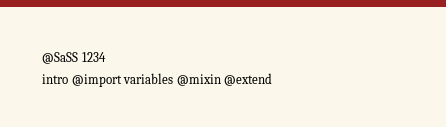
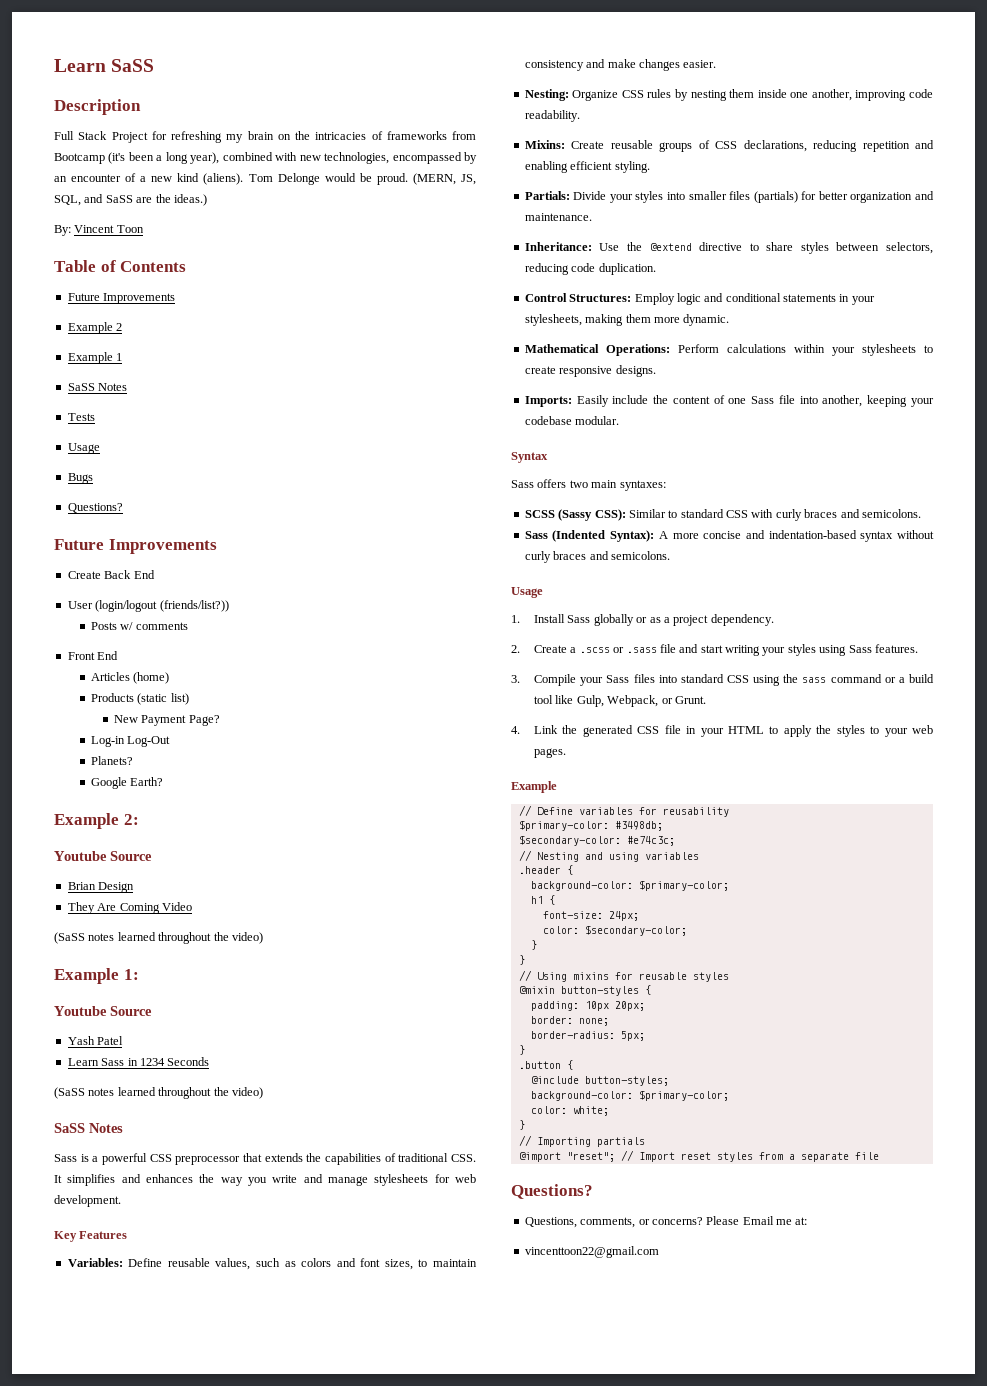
[42,52,106,64] [42,73,273,87] @SaSS 1234 // intro @import variables @mixin @extend -> [54,59,155,72] [54,99,141,115] [54,131,476,143] [54,152,477,164] [54,173,477,185] [54,194,207,206] [54,225,144,236] [54,260,187,272] [67,293,176,304] [67,322,123,334] [67,352,123,364] [67,383,128,391] [67,413,95,421] [67,443,100,454] [67,473,93,484] [67,503,123,513] [54,539,217,554] [67,570,155,579] [67,600,229,612] [90,622,188,630] [67,651,119,660] [90,672,170,684] [90,693,189,705] [113,715,220,726] [90,736,171,747] [90,756,133,765] [90,777,164,789] [54,813,139,829] [54,851,152,861] [67,882,135,893] [67,902,192,914] [54,932,263,944] [54,968,139,984] [54,1006,152,1016] [67,1036,124,1045] [67,1057,210,1066] [54,1087,263,1099] [54,1123,123,1133] [54,1153,477,1165] [54,1174,476,1186] [54,1195,121,1207] [54,1231,128,1242] [67,1258,477,1270] [524,59,717,71] [524,89,933,101] [524,110,580,122] [524,140,934,152] [524,161,650,173] [524,191,934,203] [524,213,592,221] [524,242,933,254] [524,263,656,275] [524,293,875,305] [524,314,730,326] [524,344,933,356] [524,365,656,377] [524,395,934,407] [524,416,620,425] [511,452,548,463] [511,479,666,491] [524,509,921,521] [524,530,934,542] [524,551,670,563] [511,587,543,598] [511,614,774,626] [511,644,918,656] [511,674,934,686] [534,695,706,707] [511,725,934,737] [534,748,567,758] [511,781,557,793] [518,805,729,817] [518,820,663,831] [518,835,675,846] [518,850,699,862] [518,865,573,875] [530,880,729,891] [530,895,555,905] [542,911,639,921] [542,925,687,936] [530,940,537,950] [518,955,525,965] [518,970,729,982] [518,985,651,996] [530,1001,645,1011] [530,1016,609,1026] [530,1031,645,1041] [518,1045,525,1055] [518,1060,573,1070] [530,1076,669,1086] [530,1090,729,1101] [530,1106,609,1116] [518,1120,525,1130] [518,1135,645,1147] [518,1150,879,1162] [511,1184,593,1199] [524,1216,808,1228] [524,1246,659,1258] Learn SaSS // Description // Full Stack Project for refreshing my brain on the intricacies of frameworks from Bootcamp (it's been a long year), combined with new technologies, encompassed by an encounter of a new kind (aliens). Tom Delonge would be proud. (MERN, JS, SQL, and SaSS are the ideas.) // By: Vincent Toon // Table of Contents // Future Improvements // Example 2 // Example 1 // SaSS Notes // Tests // Usage // Bugs // Questions? // Future Improvements // Create Back End // User (login/logout (friends/list?)) // Posts w/ comments // Front End // Articles (home) // Products (static list) // New Payment Page? // Log-in Log-Out // Planets? // Google Earth? // Example 2: // Youtube Source // Brian Design // They Are Coming Video // (SaSS notes learned throughout the video) // Example 1: // Youtube Source // Yash Patel // Learn Sass in 1234 Seconds // (SaSS notes learned throughout the video) // SaSS Notes // Sass is a powerful CSS preprocessor that extends the capabilities of traditional CSS. It simplifies and enhances the way you write and manage stylesheets for web development. // Key Features // Variables: Define reusable values, such as colors and font sizes, to maintain consistency and make changes easier. // Nesting: Organize CSS rules by nesting them inside one another, improving code readability. // Mixins: Create reusable groups of CSS declarations, reducing repetition and enabling efficient styling. // Partials: Divide your styles into smaller files (partials) for better organization and maintenance. // Inheritance: Use the @extend directive to share styles between selectors, reducing code duplication. // Control Structures: Employ logic and conditional statements in your stylesheets, making them more dynamic. // Mathematical Operations: Perform calculations within your stylesheets to create responsive designs. // Imports: Easily include the content of one Sass file into another, keeping your codebase modular. // Syntax // Sass offers two main syntaxes: // SCSS (Sassy CSS): Similar to standard CSS with curly braces and semicolons. // Sass (Indented Syntax): A more concise and indentation-based syntax without curly braces and semicolons. // Usage // 1. Install Sass globally or as a project dependency. // 2. Create a .scss or .sass file and start writing your styles using Sass features. // 3. Compile your Sass files into standard CSS using the sass command or a build tool like Gulp, Webpack, or Grunt. // 4. Link the generated CSS file in your HTML to apply the styles to your web pages. // Example // // Define variables for reusability // $primary-color: #3498db; // $secondary-color: #e74c3c; // // Nesting and using variables // .header { // background-color: $primary-color; // h1 { // font-size: 24px; // color: $secondary-color; // } // } // // Using mixins for reusable styles // @mixin button-styles { // padding: 10px 20px; // border: none; // border-radius: 5px; // } // .button { // @include button-styles; // background-color: $primary-color; // color: white; // } // // Importing partials // @import "reset"; // Import reset styles from a separate file // Questions? // Questions, comments, or concerns? Please Email me at: // vincenttoon22@gmail.com

